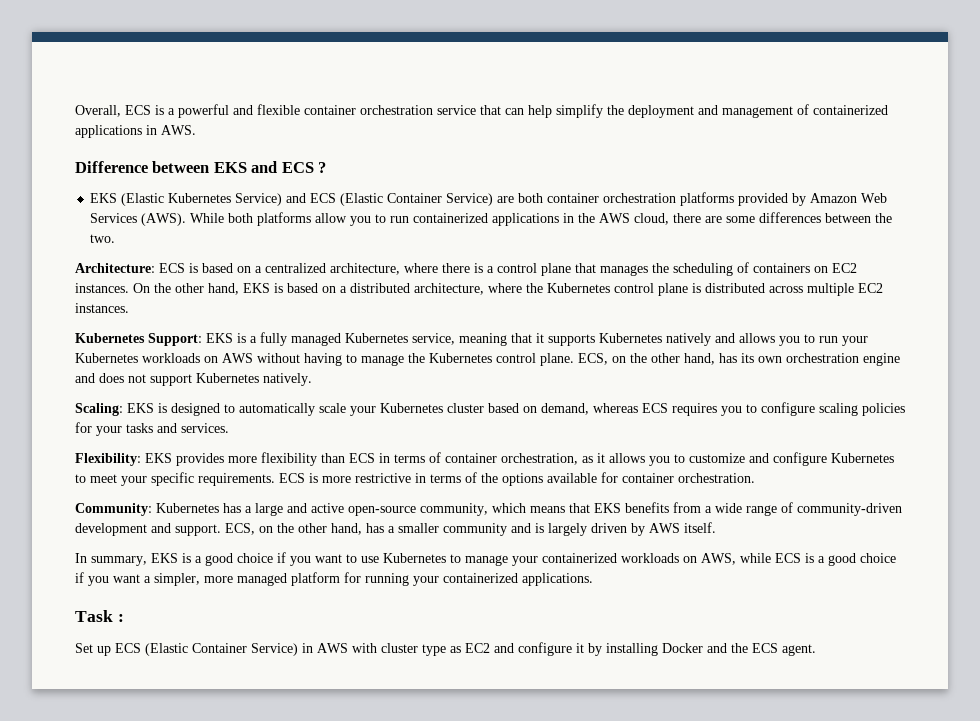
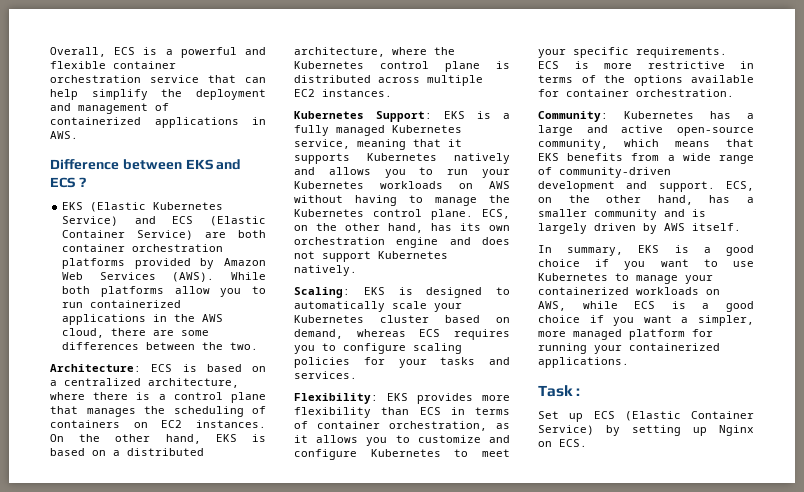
[302,642,816,656] in AWS with cluster type as EC2 and configure it by installing Docker and the ECS agent. -> [606,425,754,436] [538,439,587,447] by setting up Nginx on ECS.

